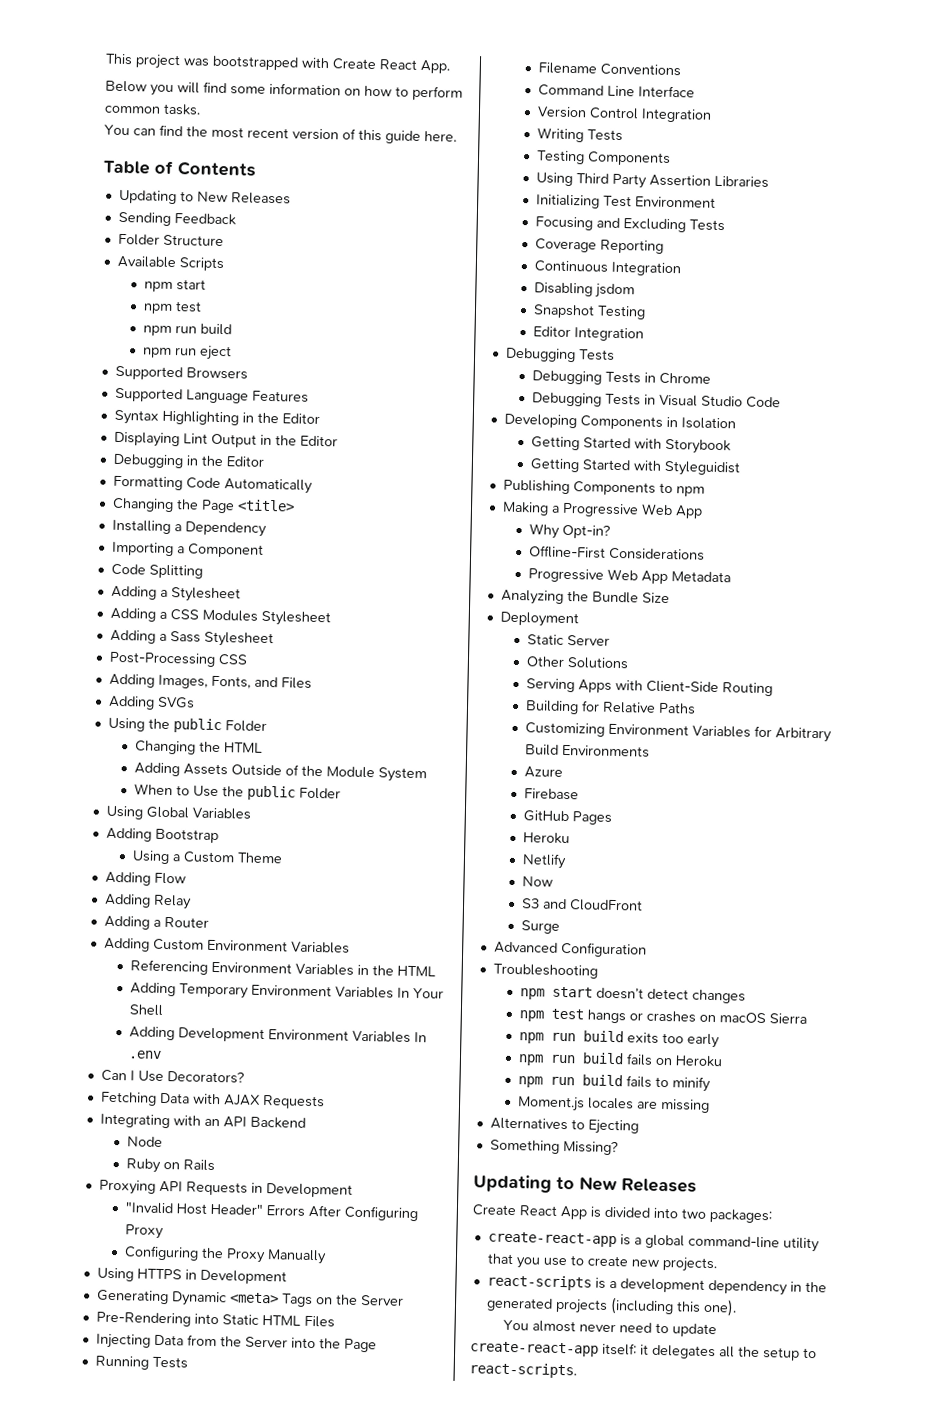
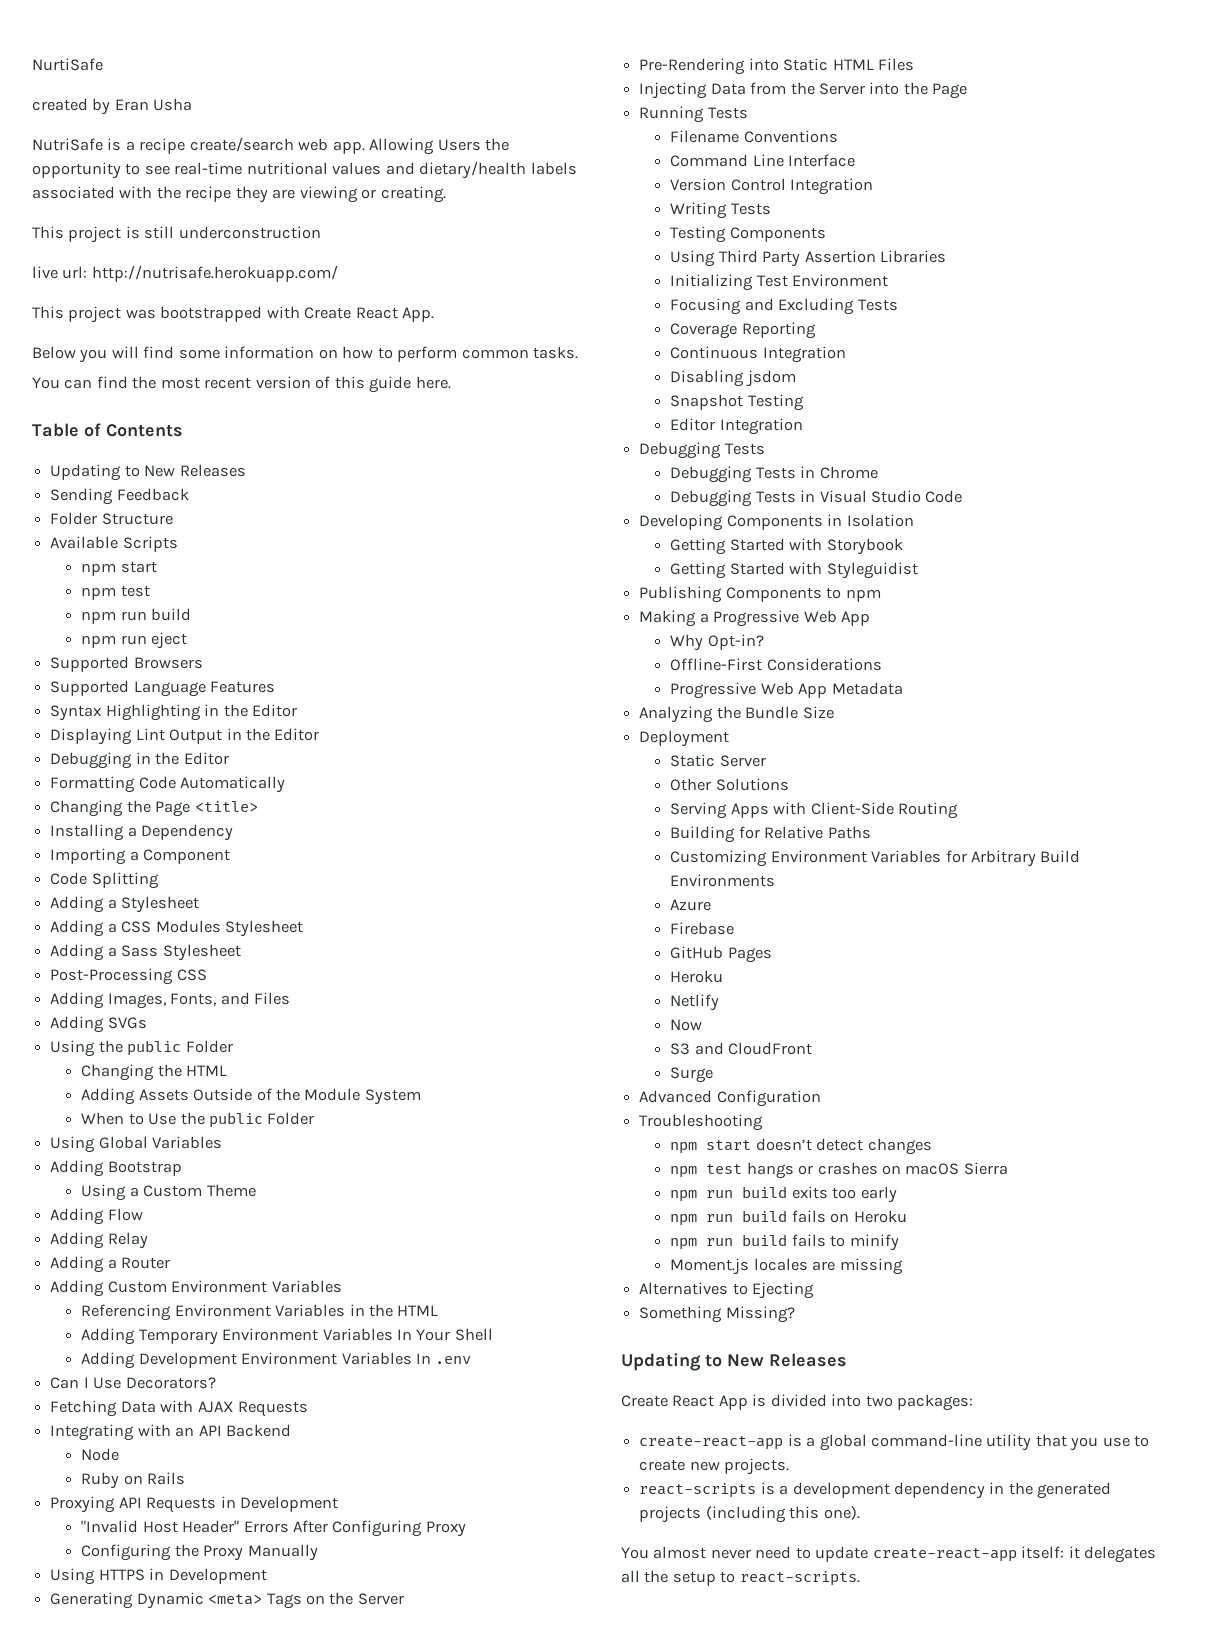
(105, 59) none -> [32,58,103,71] [32,98,193,115] [32,137,510,155] [32,161,577,179] [32,186,446,203] [32,226,321,243] [32,265,338,282] NurtiSafe // created by Eran Usha // NutriSafe is a recipe create/search web app. Allowing Users the opportunity to see real-time nutritional values and dietary/health labels associated with the recipe they are viewing or creating. // This project is still underconstruction // live url: http://nutrisafe.herokuapp.com/ //

